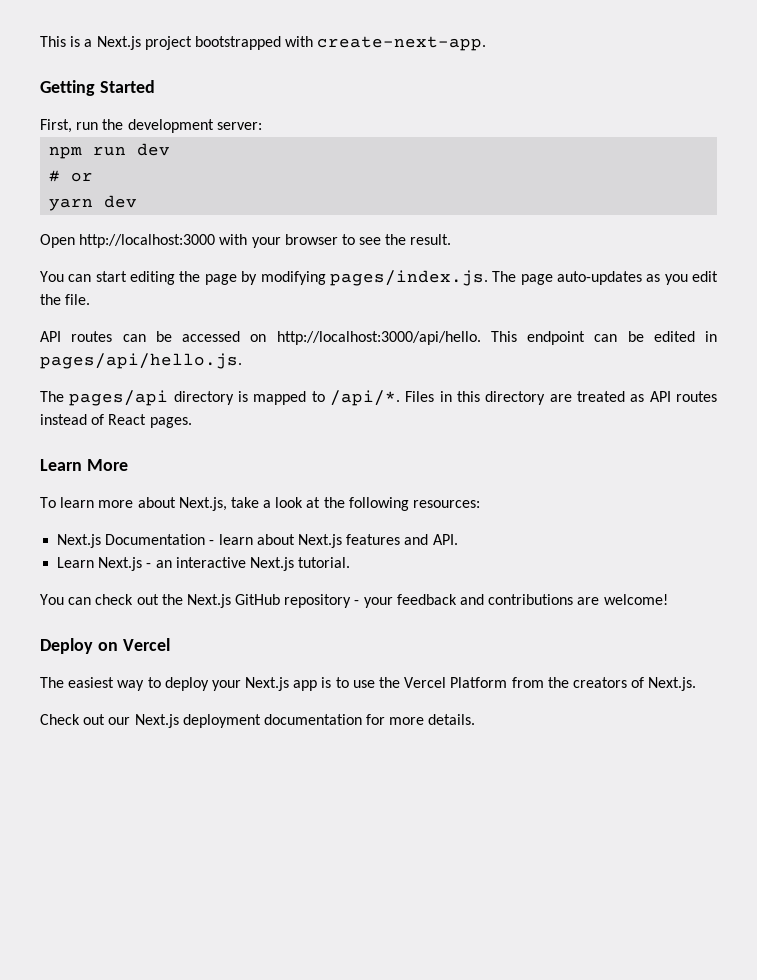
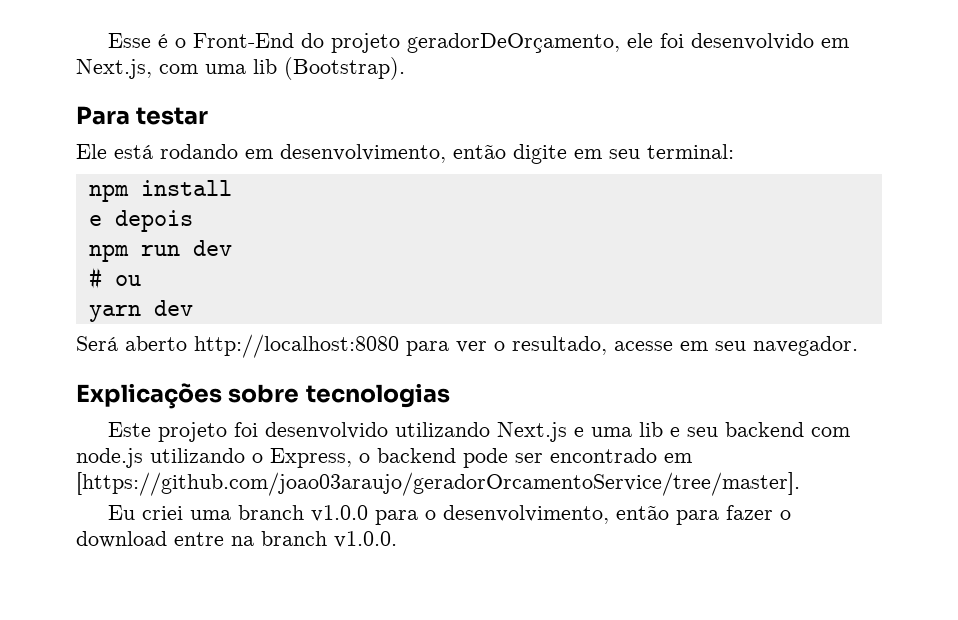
[40,36,487,51] [40,80,155,96] [40,119,262,133] This is a Next.js project bootstrapped with create-next-app. // Getting Started // First, run the development server: -> [107,33,849,53] [76,57,405,80] [76,106,209,125] [76,144,734,164] [88,180,232,202] [88,210,193,232] Esse é o Front-End do projeto geradorDeOrçamento, ele foi desenvolvido em Next.js, com uma lib (Bootstrap). // Para testar // Ele está rodando em desenvolvimento, então digite em seu terminal: // npm install // e depois
[71,172,94,182] or -> [114,275,141,286] ou
[40,234,452,248] [40,270,718,286] [40,294,91,305] [40,331,717,345] [40,353,242,369] [40,390,717,406] [40,414,192,428] [40,459,128,471] [40,497,481,511] [57,534,458,548] [57,557,351,571] [40,594,668,608] [40,638,170,654] [40,677,697,691] [40,714,476,728] Open http://localhost:3000 with your browser to see the result. // You can start editing the page by modifying pages/index.js. The page auto-updates as you edit the file. // API routes can be accessed on http://localhost:3000/api/hello. This endpoint can be edited in pages/api/hello.js. // The pages/api directory is mapped to /api/*. Files in this directory are treated as API routes instead of React pages. // Learn More // To learn more about Next.js, take a look at the following resources: // Next.js Documentation - learn about Next.js features and API. // Learn Next.js - an interactive Next.js tutorial. // You can check out the Next.js GitHub repository - your feedback and contributions are welcome! // Deploy on Vercel // The easiest way to deploy your Next.js app is to use the Vercel Platform from the creators of Next.js. // Check out our Next.js deployment documentation for more details. -> [76,334,858,358] [76,383,450,409] [107,422,850,442] [76,448,692,468] [76,472,800,496] [107,505,791,525] [76,531,397,548] Será aberto http://localhost:8080 para ver o resultado, acesse em seu navegador. // Explicações sobre tecnologias // Este projeto foi desenvolvido utilizando Next.js e uma lib e seu backend com node.js utilizando o Express, o backend pode ser encontrado em [https://github.com/joao03araujo/geradorOrcamentoService/tree/master]. // Eu criei uma branch v1.0.0 para o desenvolvimento, então para fazer o download entre na branch v1.0.0.

